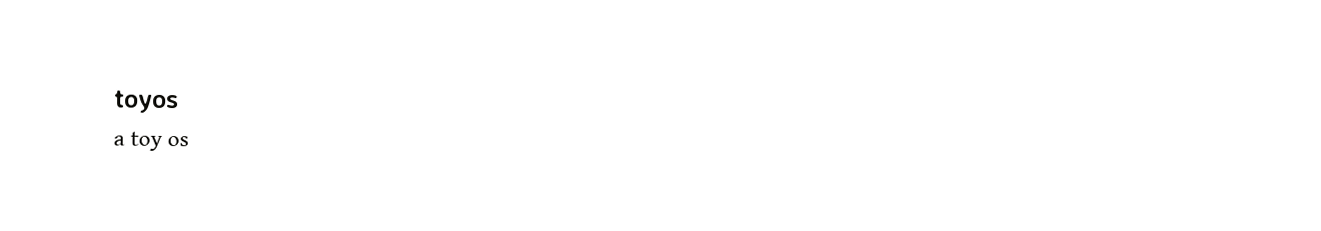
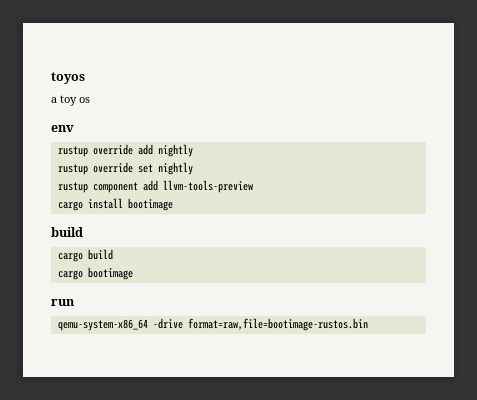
(190, 141) none -> [51,125,74,132] [57,144,193,157] [57,162,193,175] [57,180,253,193] [57,198,173,211] [51,227,83,237] [57,249,113,262] [57,267,133,280] [51,299,75,306] [57,318,368,331] // env // rustup override add nightly // rustup override set nightly // rustup component add llvm-tools-preview // cargo install bootimage // build // cargo build // cargo bootimage // run // qemu-system-x86_64 -drive format=raw,file=bootimage-rustos.bin

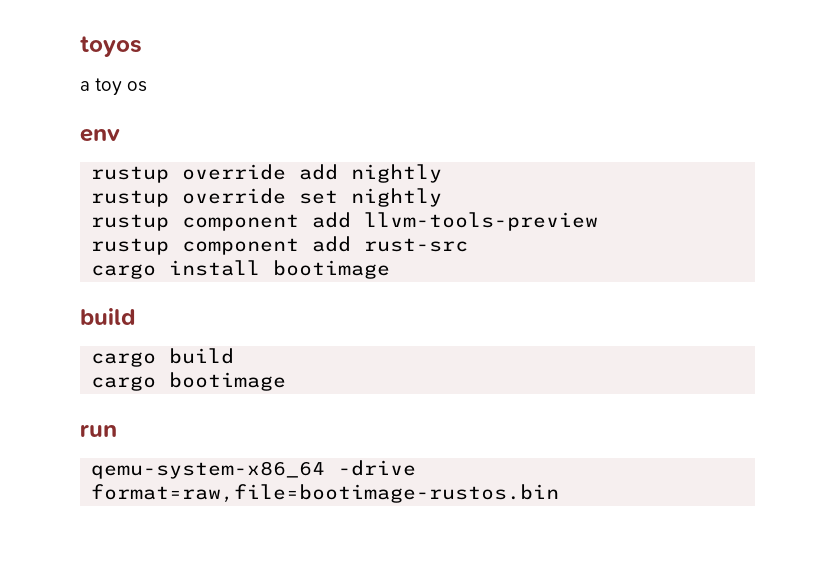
(253, 186) none -> [91,236,469,255] // rustup component add rust-src

